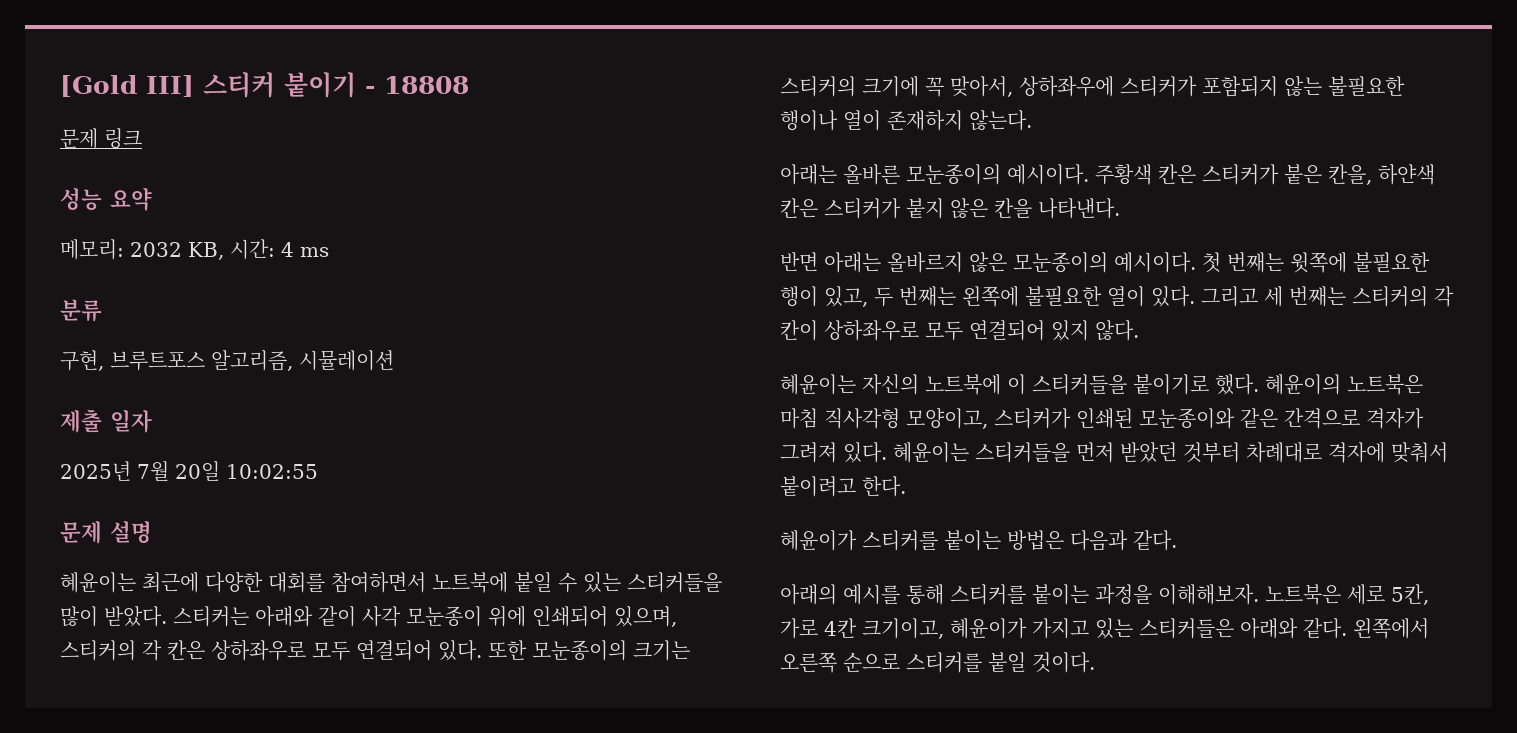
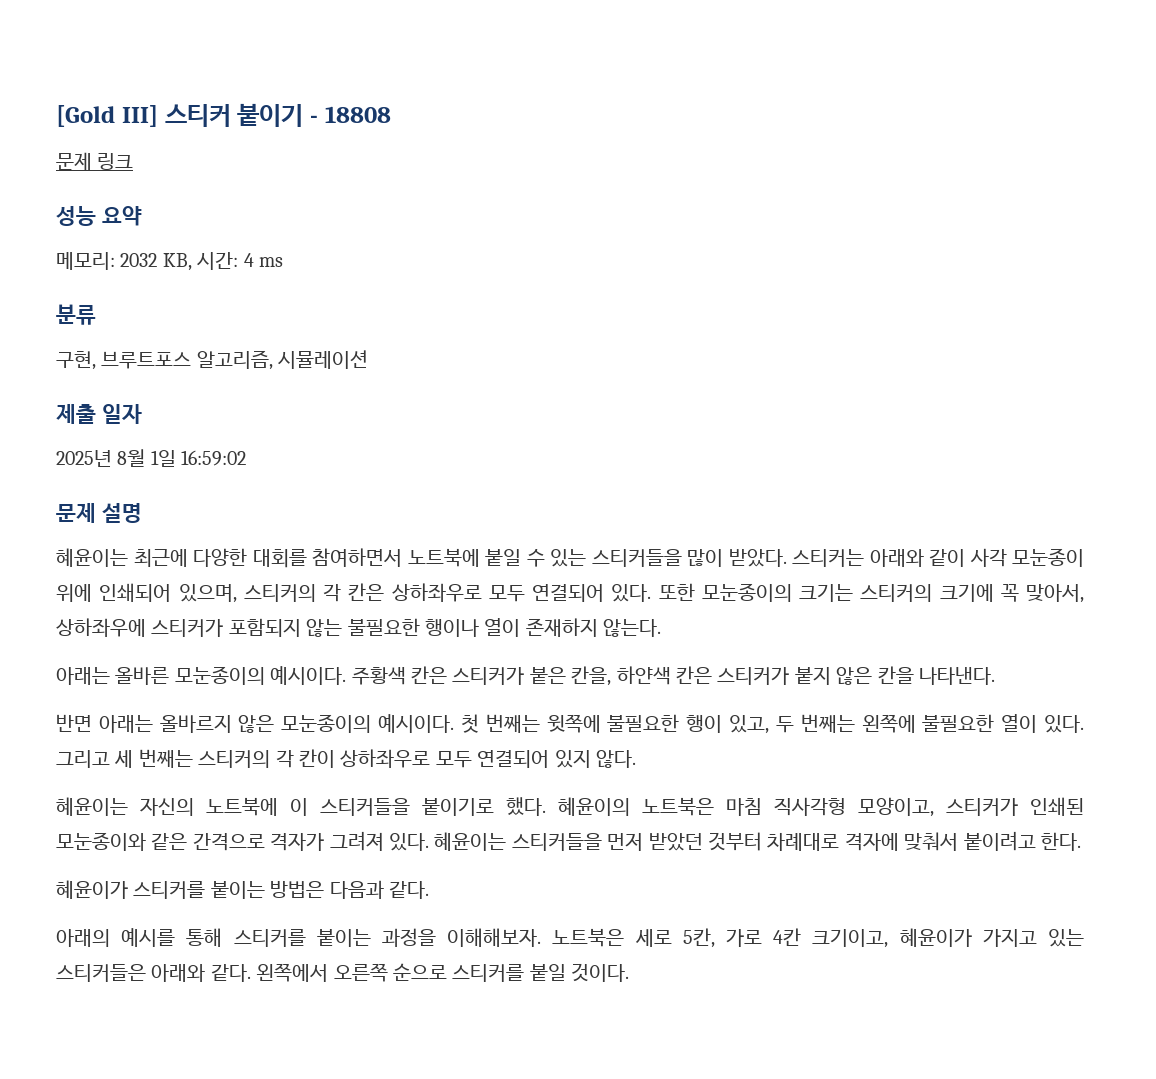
[137,460,318,481] 7월 20일 10:02:55 -> [117,449,247,467] 8월 1일 16:59:02

